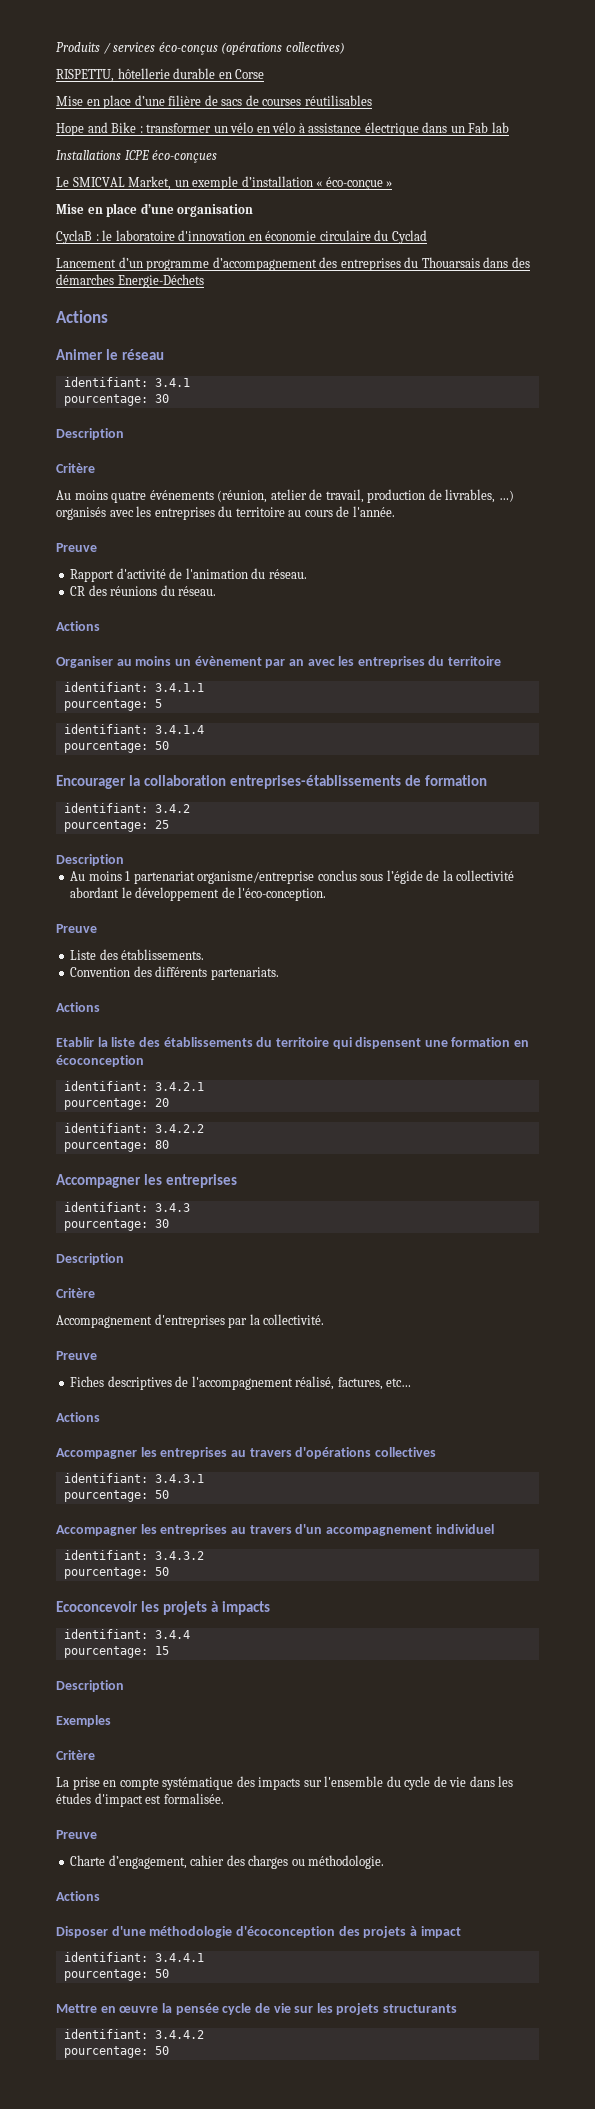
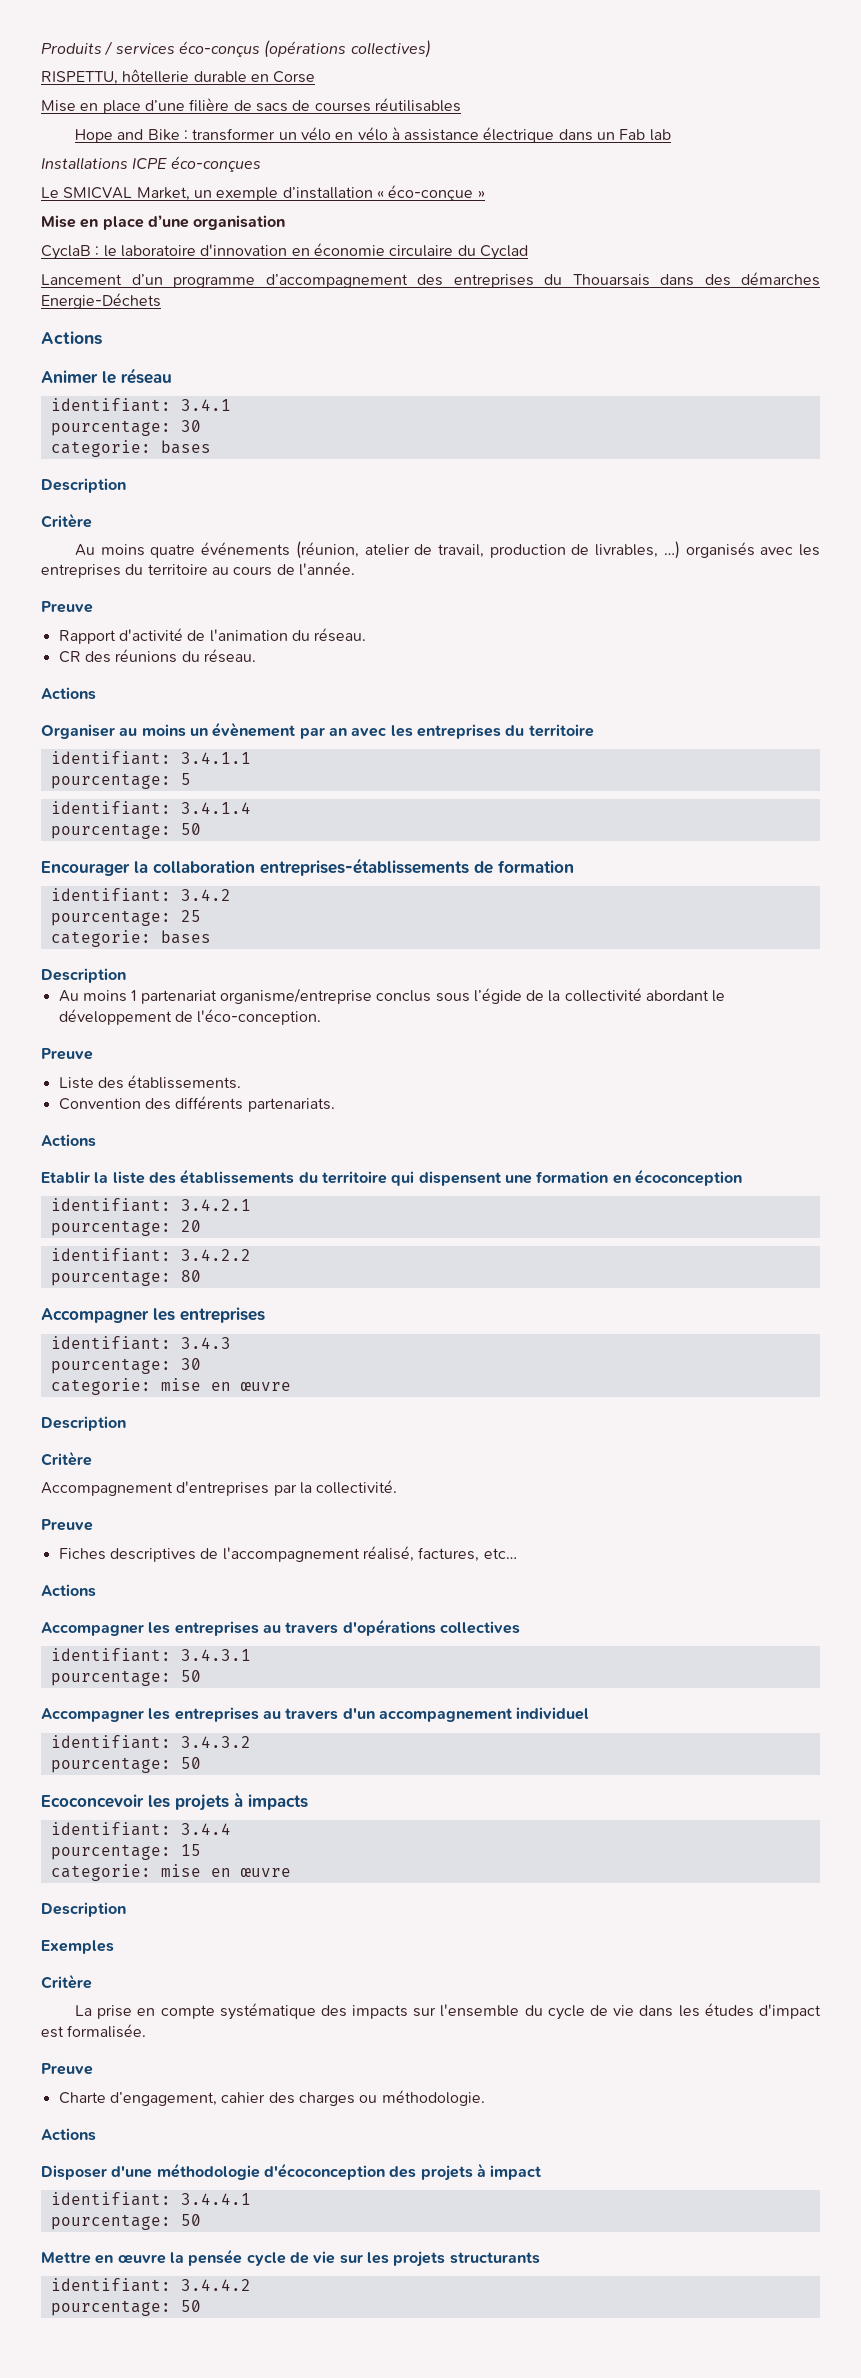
(169, 398) none -> [50,440,211,457] // categorie: bases
(169, 824) none -> [50,930,211,947] // categorie: bases
(169, 1223) none -> [50,1378,291,1395] // categorie: mise en œuvre
(169, 1650) none -> [50,1864,291,1881] // categorie: mise en œuvre

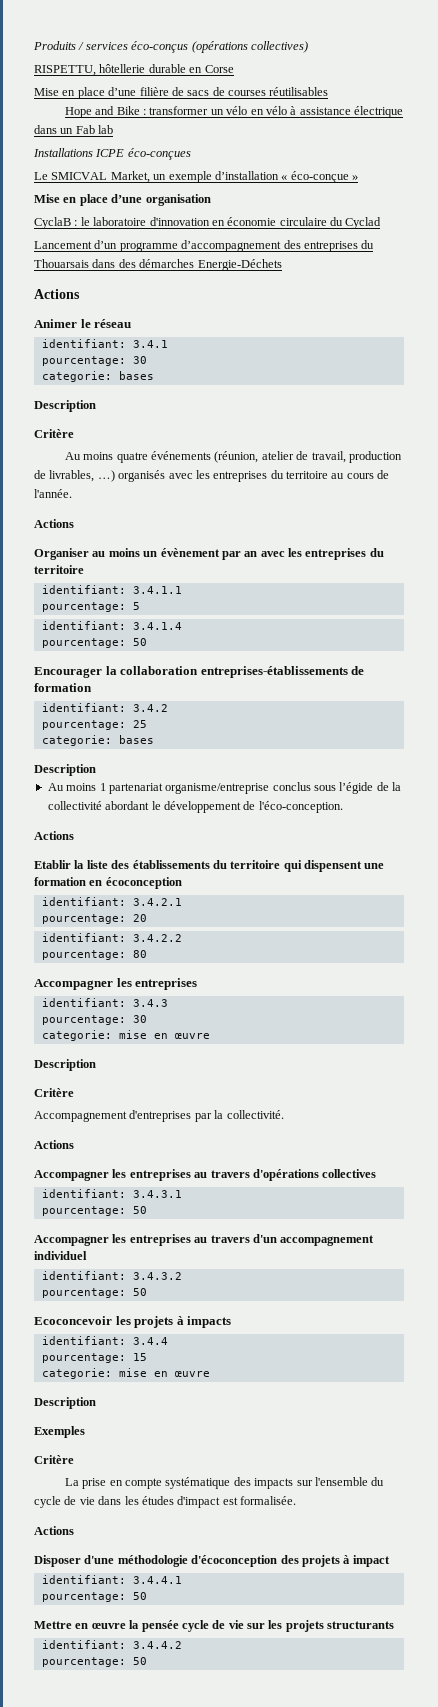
[41,601,93,613] [58,628,367,644] [58,649,256,663] // Preuve // Rapport d'activité de l'animation du réseau. // CR des réunions du réseau. -> (72, 493) none
[41,1048,93,1060] [58,1075,242,1089] [58,1096,335,1112] // Preuve // Liste des établissements. // Convention des différents partenariats. -> (343, 807) none
[41,1519,93,1531] [58,1546,517,1562] // Preuve // Fiches descriptives de l'accompagnement réalisé, factures, etc… -> (284, 1114) none
[41,2063,93,2075] [58,2090,485,2106] // Preuve // Charte d’engagement, cahier des charges ou méthodologie. -> (296, 1500) none

